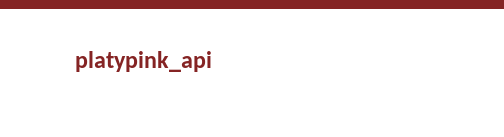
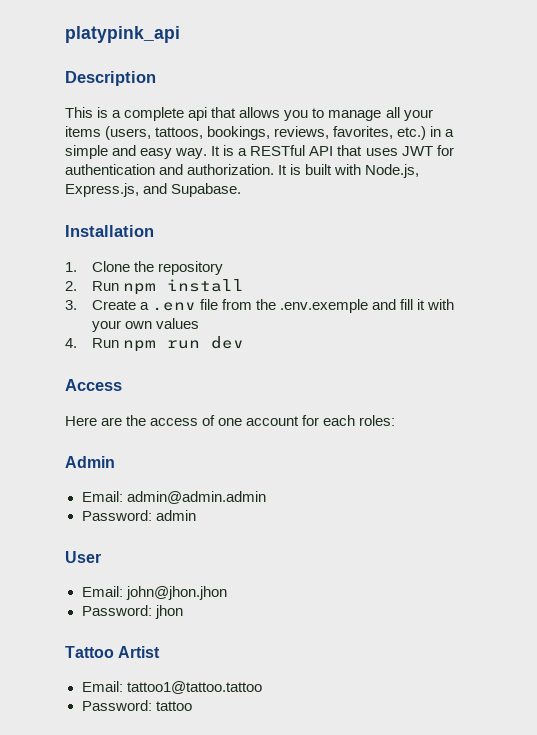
(212, 61) none -> [65,71,156,86] [65,107,433,121] [65,126,455,140] [65,145,454,159] [65,164,420,178] [65,183,242,197] [65,225,154,237] [65,261,224,275] [65,279,244,295] [65,299,455,313] [91,318,200,332] [65,336,244,352] [65,379,122,391] [65,415,396,426] [65,456,115,468] [81,491,266,504] [81,510,196,521] [65,551,101,563] [81,586,227,600] [81,605,183,619] [65,646,161,658] [81,681,262,694] [81,700,192,711] // Description // This is a complete api that allows you to manage all your items (users, tattoos, bookings, reviews, favorites, etc.) in a simple and easy way. It is a RESTful API that uses JWT for authentication and authorization. It is built with Node.js, Express.js, and Supabase. // Installation // 1. Clone the repository // 2. Run npm install // 3. Create a .env file from the .env.exemple and fill it with your own values // 4. Run npm run dev // Access // Here are the access of one account for each roles: // Admin // Email: admin@admin.admin // Password: admin // User // Email: john@jhon.jhon // Password: jhon // Tattoo Artist // Email: tattoo1@tattoo.tattoo // Password: tattoo

